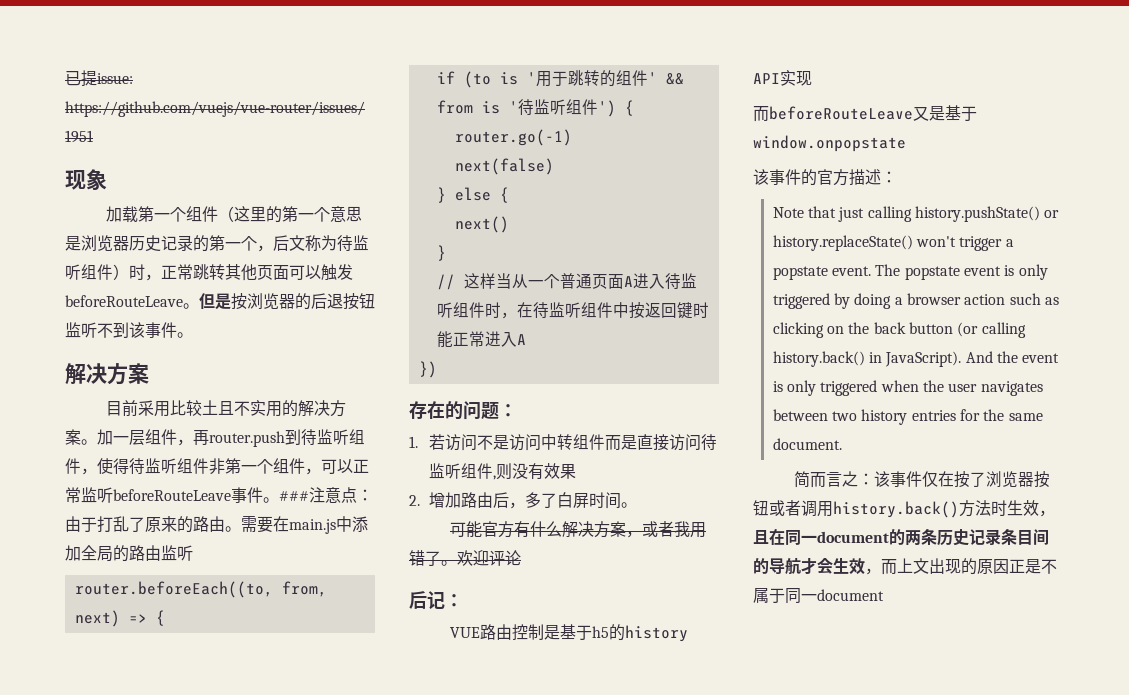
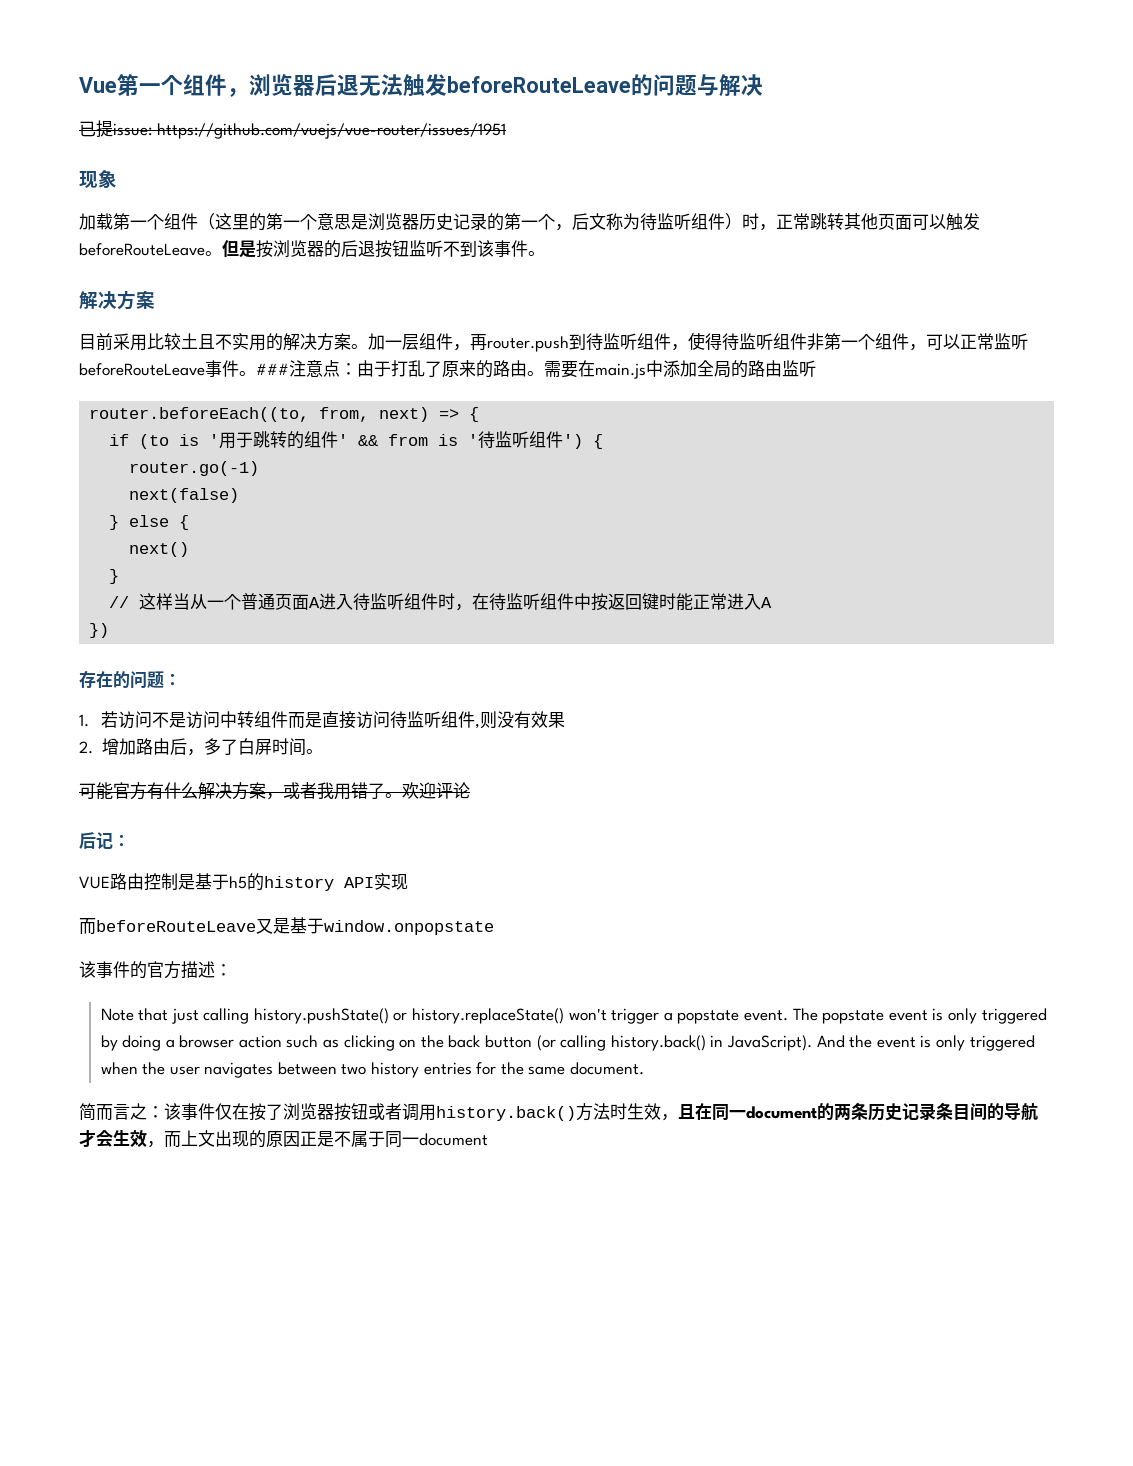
(65, 78) none -> [79,74,763,97] Vue第一个组件，浏览器后退无法触发beforeRouteLeave的问题与解决 //

